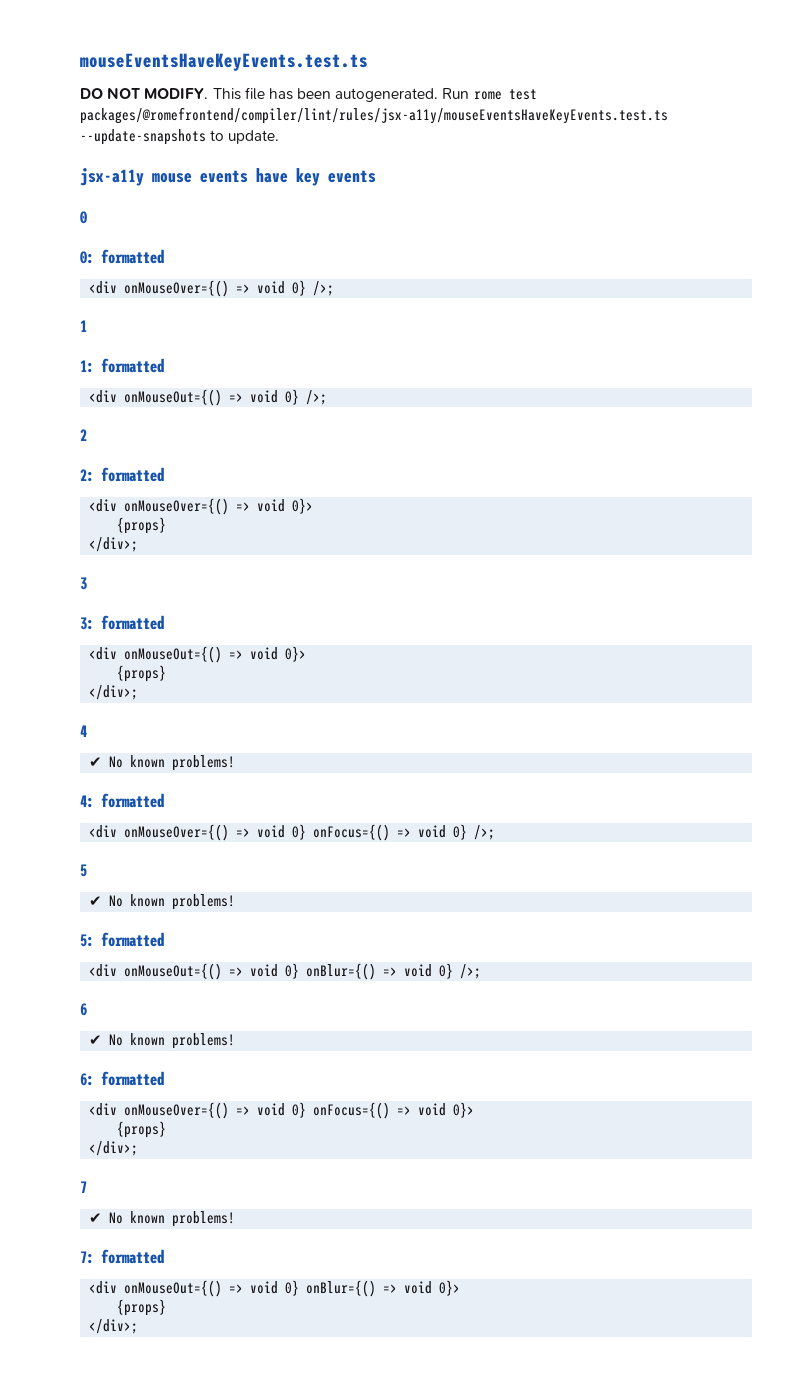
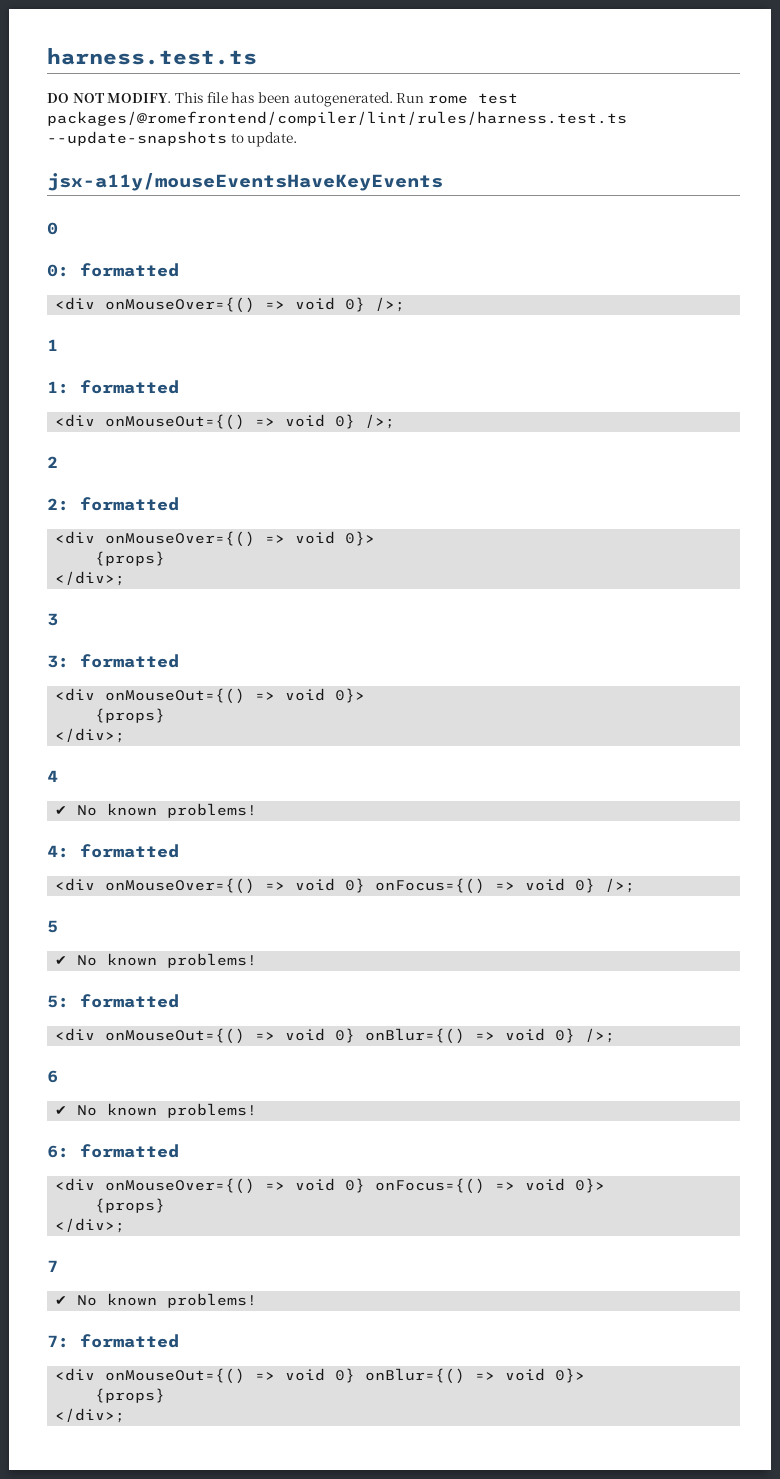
[80,53,368,71] mouseEventsHaveKeyEvents.test.ts -> [47,48,257,65] harness.test.ts
[80,107,668,124] packages/@romefrontend/compiler/lint/rules/jsx-a11y/mouseEventsHaveKeyEvents.test.ts -> [47,111,627,126] packages/@romefrontend/compiler/lint/rules/harness.test.ts
[80,168,376,186] jsx-a11y mouse events have key events -> [47,173,443,191] jsx-a11y/mouseEventsHaveKeyEvents

